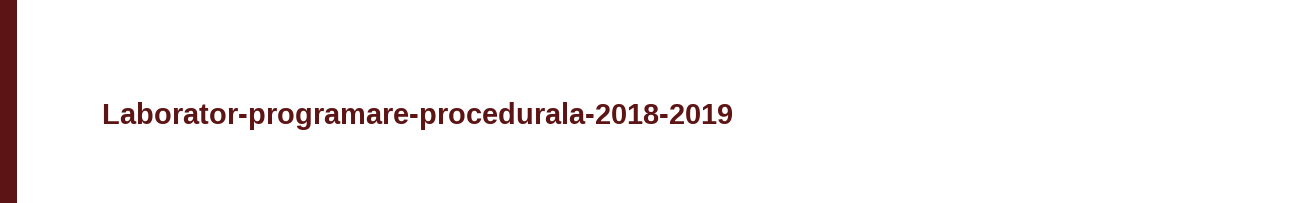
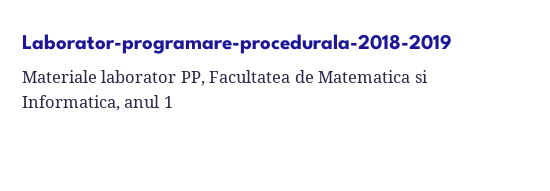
(733, 116) none -> [22,70,428,86] [22,95,173,111] // Materiale laborator PP, Facultatea de Matematica si Informatica, anul 1

